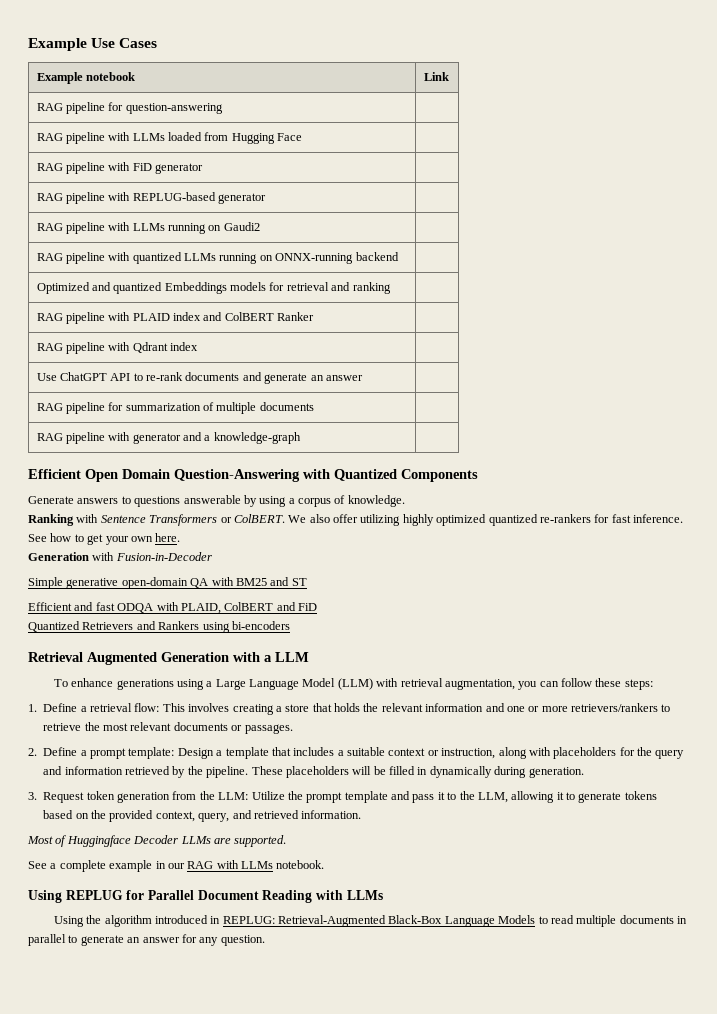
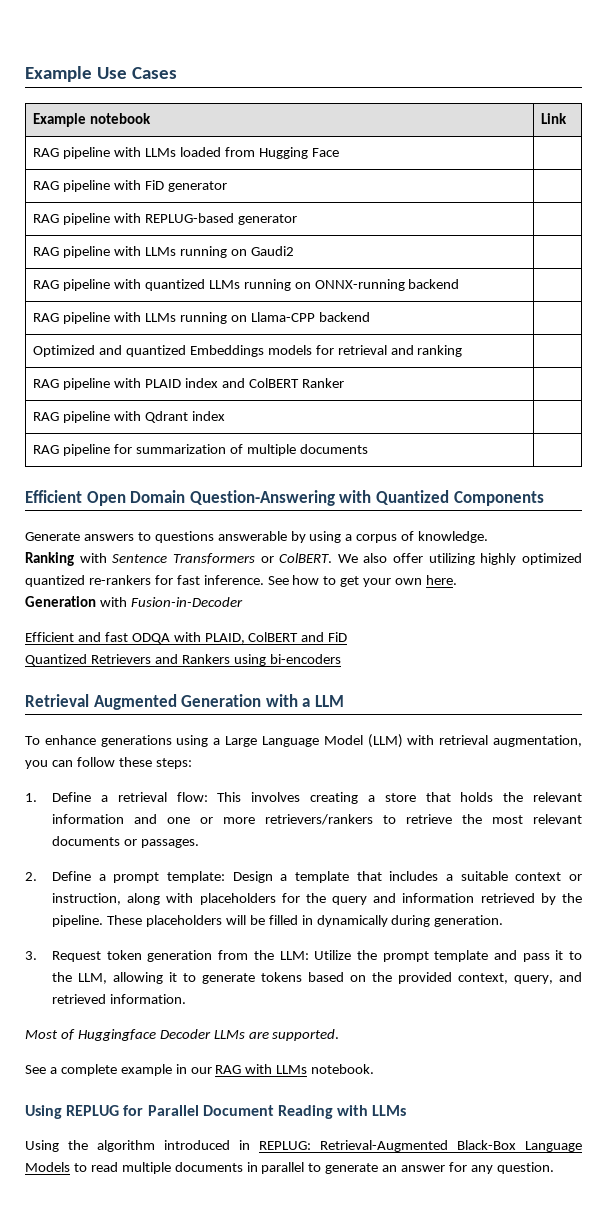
[36,102,223,114] // RAG pipeline for question-answering | -> (568, 118) none
(399, 256) none -> [33,312,370,324] // RAG pipeline with LLMs running on Llama-CPP backend |
[36,372,363,384] // Use ChatGPT API to re-rank documents and generate an answer | -> (225, 416) none
[36,432,301,444] // RAG pipeline with generator and a knowledge-graph | -> (368, 449) none
[28,577,307,589] // Simple generative open-domain QA with BM25 and ST -> (243, 602) none

